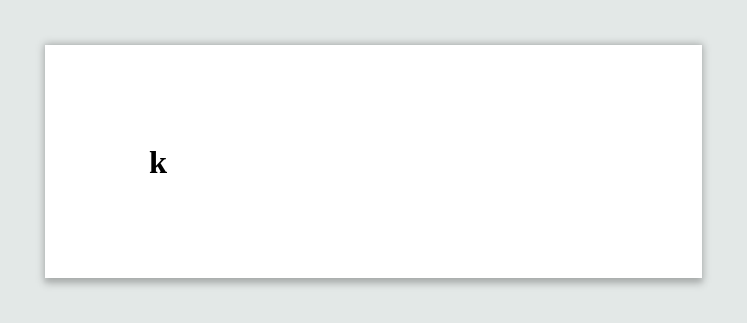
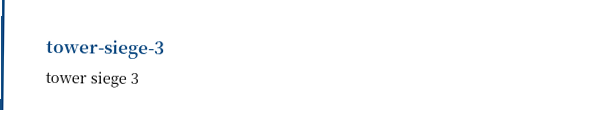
[149,151,168,173] k -> [45,38,165,60] [45,71,139,88] tower-siege-3 // tower siege 3

